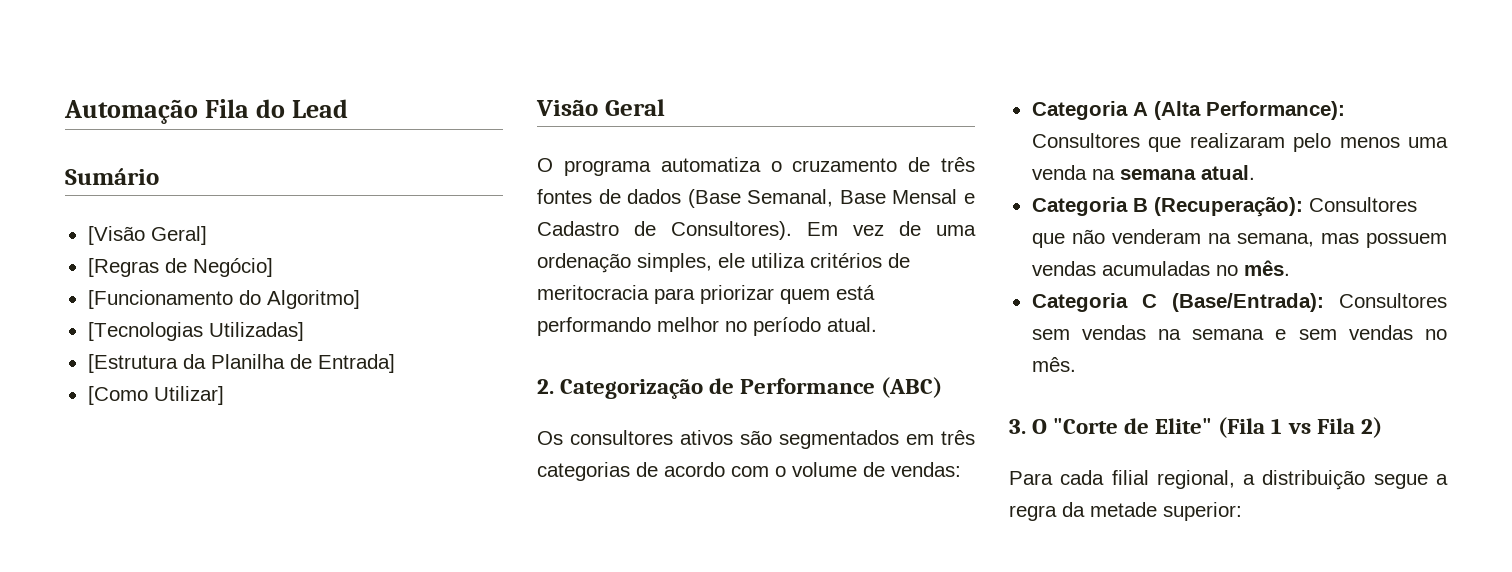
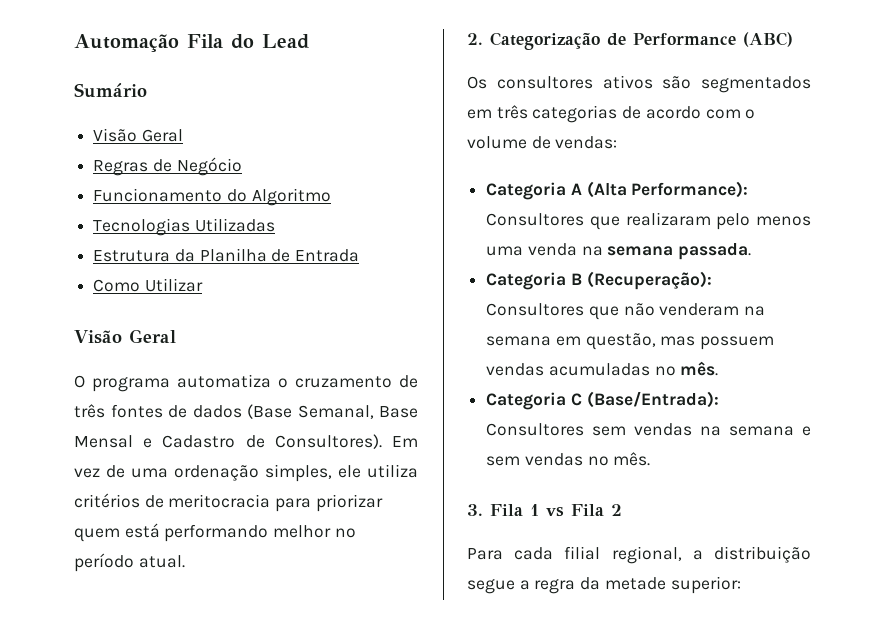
[87,226,207,245] [87,258,273,277] [87,290,360,309] [87,322,304,341] [87,354,395,373] [87,386,224,405] [Visão Geral] // [Regras de Negócio] // [Funcionamento do Algoritmo] // [Tecnologias Utilizadas] // [Estrutura da Planilha de Entrada] // [Como Utilizar] -> [93,128,183,142] [93,157,242,176] [93,188,331,206] [93,218,275,236] [93,248,360,262] [93,278,203,292] Visão Geral // Regras de Negócio // Funcionamento do Algoritmo // Tecnologias Utilizadas // Estrutura da Planilha de Entrada // Como Utilizar
[1200,165,1255,180] atual. -> [678,243,752,260] passada.
[1236,233,1314,247] semana, -> [486,333,656,350] semana em questão,
[1032,417,1266,438] O "Corte de Elite" (Fila -> [490,504,523,516] Fila
[1360,417,1382,438] 2) -> [611,504,622,516] 2

